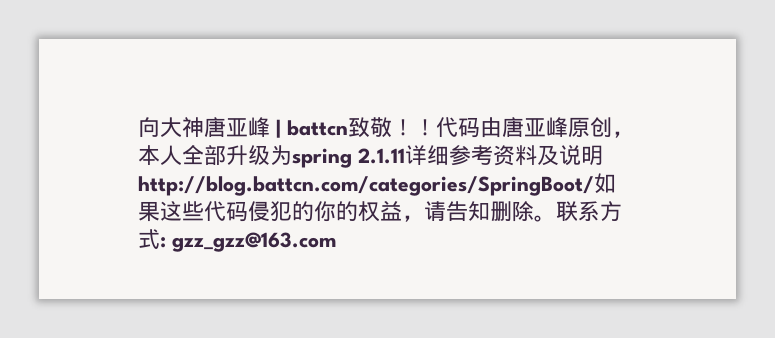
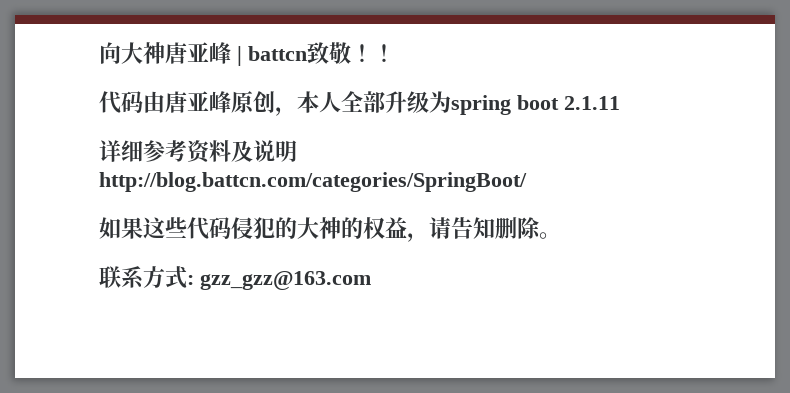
(436, 127) none -> (395, 53) //
(352, 158) none -> [517,95,559,110] boot
(405, 156) none -> (620, 103) //
(594, 186) none -> (527, 182) //
[314,201,336,222] 你 -> [297,217,341,239] 大神
(556, 218) none -> (561, 235) //

